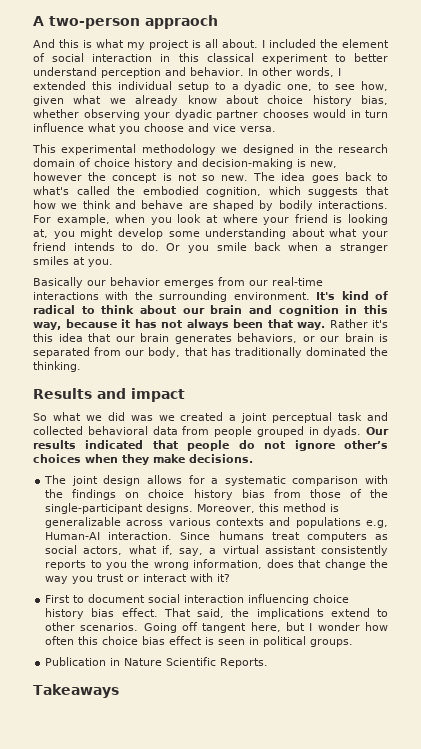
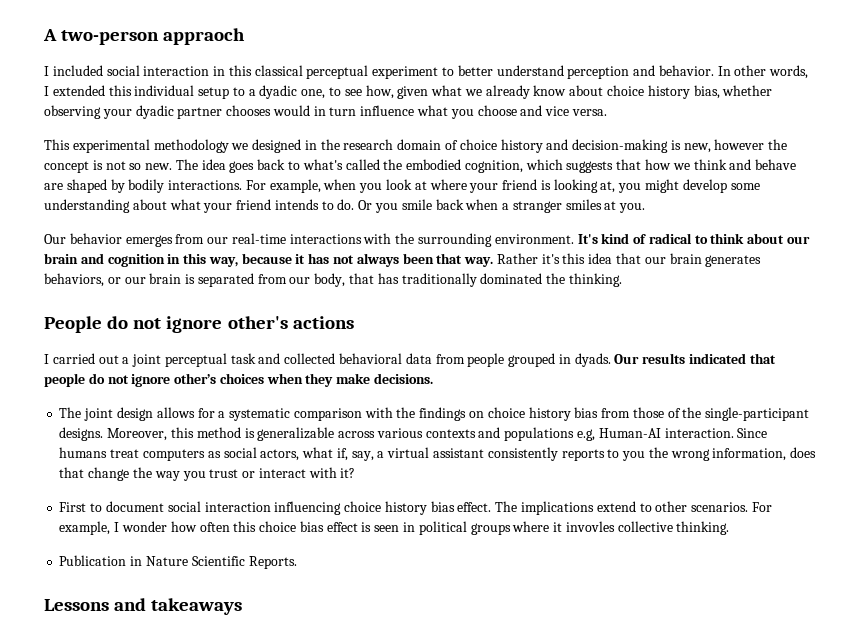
[33,39,389,50] [33,53,45,62] And this is what my project is all about. I included the element of -> [44,65,103,76] I included
(254, 57) none -> [306,65,369,79] perceptual
[33,277,106,288] Basically our -> [44,234,66,244] Our
[33,388,185,402] [33,412,224,421] Results and impact // So what we did was we created -> [44,316,354,333] [44,353,119,364] People do not ignore other's actions // I carried out
[163,608,250,618] That said, the -> [495,501,518,512] The
[143,622,306,633] Going off tangent here, but -> [751,502,772,512] [59,521,111,535] For example,
[310,639,354,647] groups. -> [470,521,730,535] groups where it invovles collective thinking.
[33,684,119,698] Takeaways -> [44,598,243,615] Lessons and takeaways

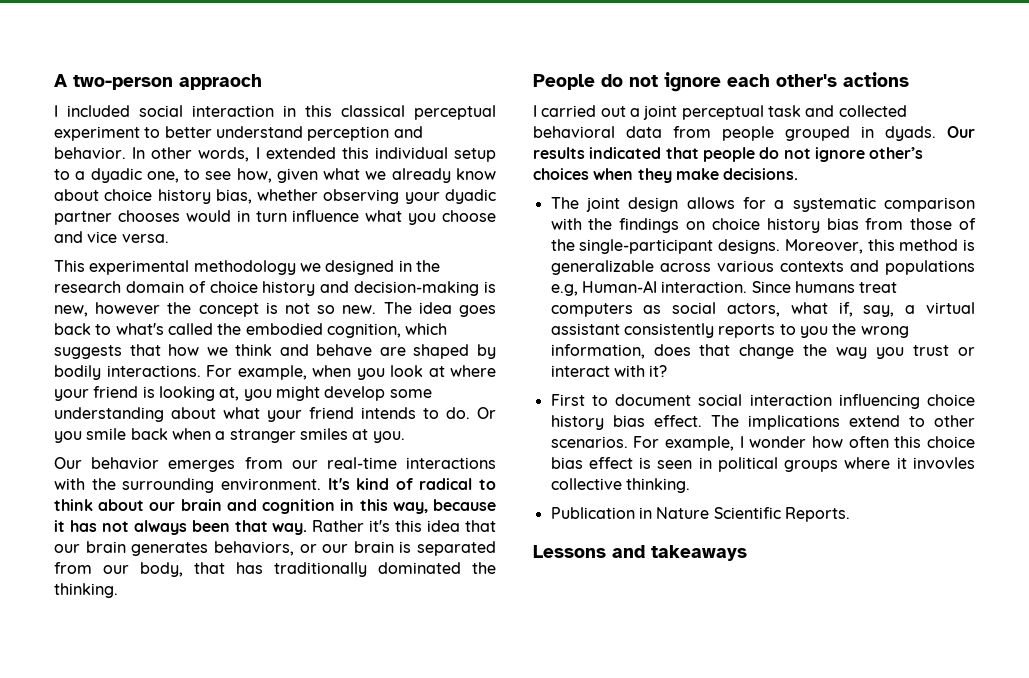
(223, 324) none -> [727,74,770,87] each

